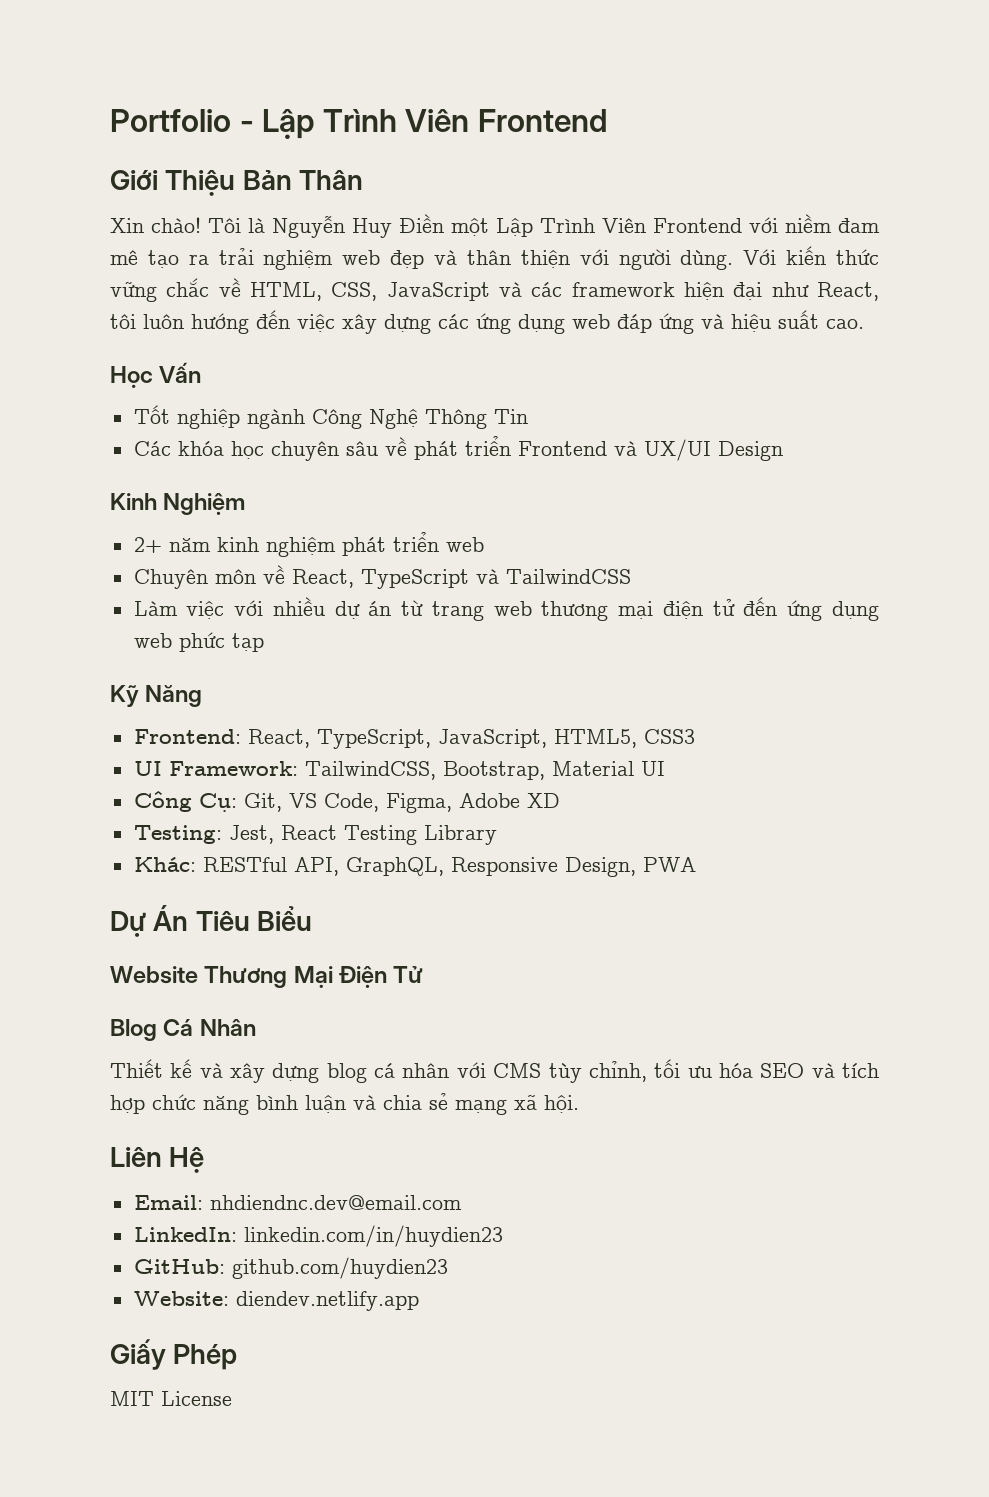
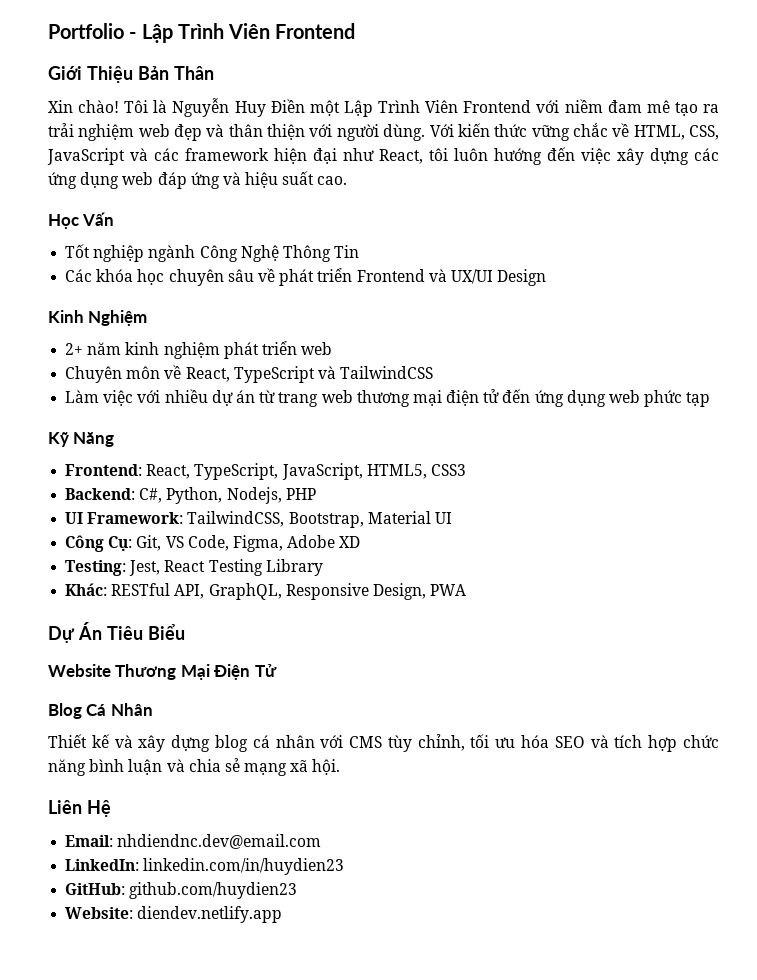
(695, 736) none -> [65,487,316,504] // Backend: C#, Python, Nodejs, PHP
[110,1339,238,1370] [110,1391,232,1406] // Giấy Phép // MIT License -> (283, 914) none

